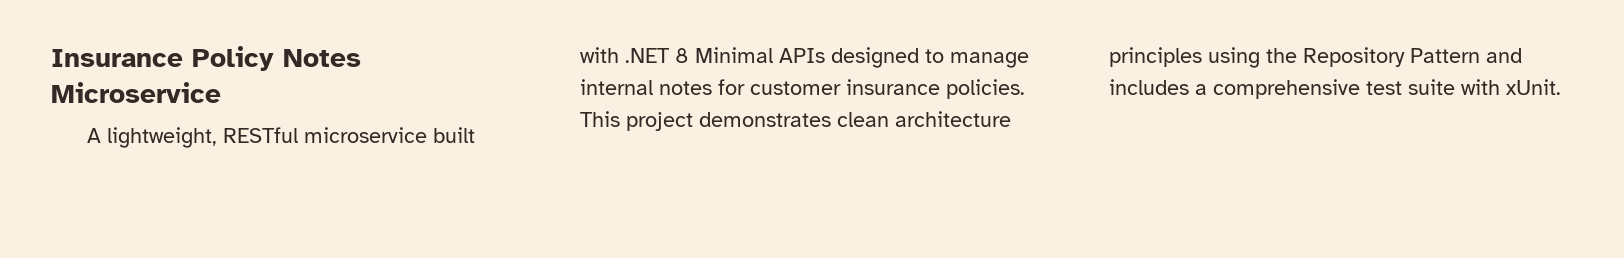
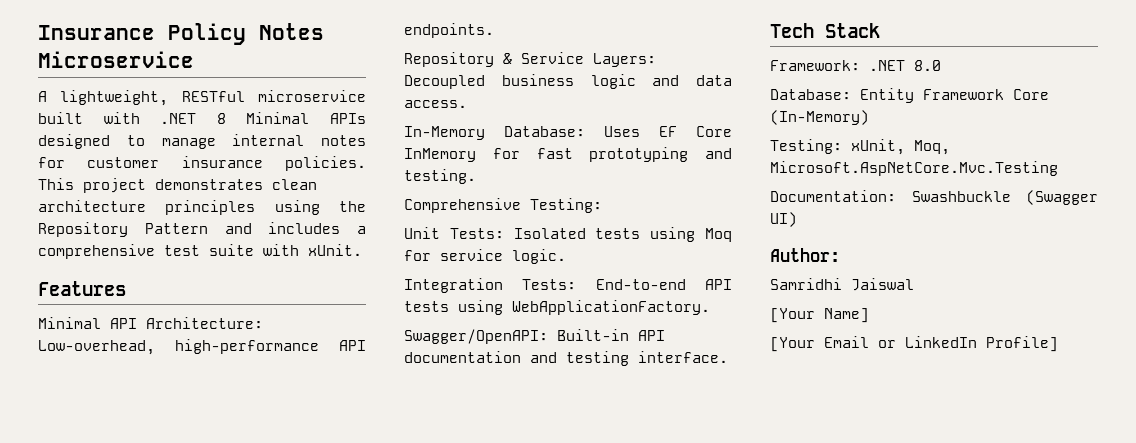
(1561, 87) none -> [38,281,126,296] [38,317,263,329] [38,339,366,355] [404,23,494,38] [404,52,656,67] [404,74,732,89] [404,100,467,108] [404,126,732,140] [404,147,732,162] [404,169,476,184] [404,198,602,213] [404,227,732,242] [404,249,566,264] [404,278,732,293] [404,300,710,315] [404,329,665,344] [404,351,728,366] [770,23,880,38] [770,60,941,71] [770,88,1049,103] [770,110,869,125] [770,139,950,155] [770,161,1058,176] [770,190,1098,205] [770,212,797,227] [770,248,840,262] [770,278,914,291] [770,308,869,323] [770,336,1058,352] // Features // Minimal API Architecture: Low-overhead, high-performance API endpoints. // Repository & Service Layers: Decoupled business logic and data access. // In-Memory Database: Uses EF Core InMemory for fast prototyping and testing. // Comprehensive Testing: // Unit Tests: Isolated tests using Moq for service logic. // Integration Tests: End-to-end API tests using WebApplicationFactory. // Swagger/OpenAPI: Built-in API documentation and testing interface. // Tech Stack // Framework: .NET 8.0 // Database: Entity Framework Core (In-Memory) // Testing: xUnit, Moq, Microsoft.AspNetCore.Mvc.Testing // Documentation: Swashbuckle (Swagger UI) // Author: // Samridhi Jaiswal // [Your Name] // [Your Email or LinkedIn Profile]

